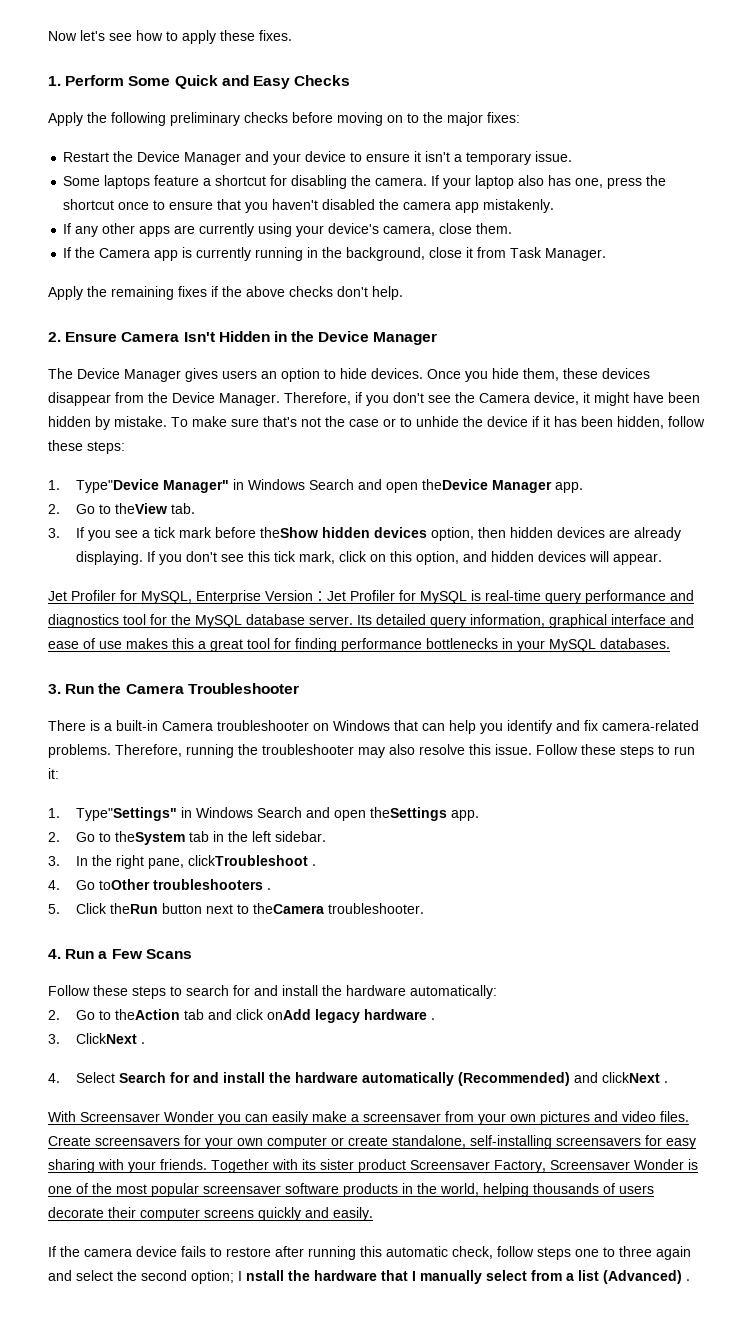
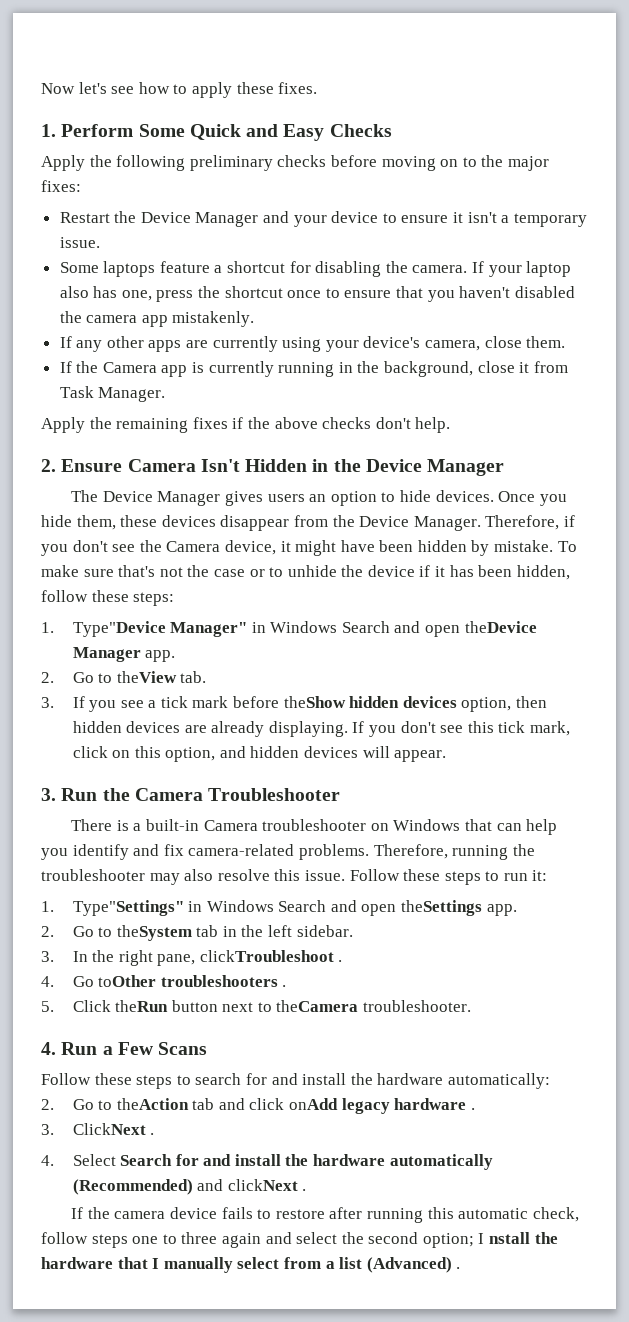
[48,590,694,604] [48,614,694,628] [48,638,670,652] // Jet Profiler for MySQL, Enterprise Version：Jet Profiler for MySQL is real-time query performance and diagnostics tool for the MySQL database server. Its detailed query information, graphical interface and ease of use makes this a great tool for finding performance bottlenecks in your MySQL databases. -> (447, 756) none
[48,1111,689,1125] [48,1135,696,1149] [48,1159,698,1173] [48,1183,654,1197] [48,1207,373,1221] // With Screensaver Wonder you can easily make a screensaver from your own pictures and video files. Create screensavers for your own computer or create standalone, self-installing screensavers for easy sharing with your friends. Together with its sister product Screensaver Factory, Screensaver Wonder is one of the most popular screensaver software products in the world, helping thousands of users decorate their computer screens quickly and easily. -> (307, 1190) none

